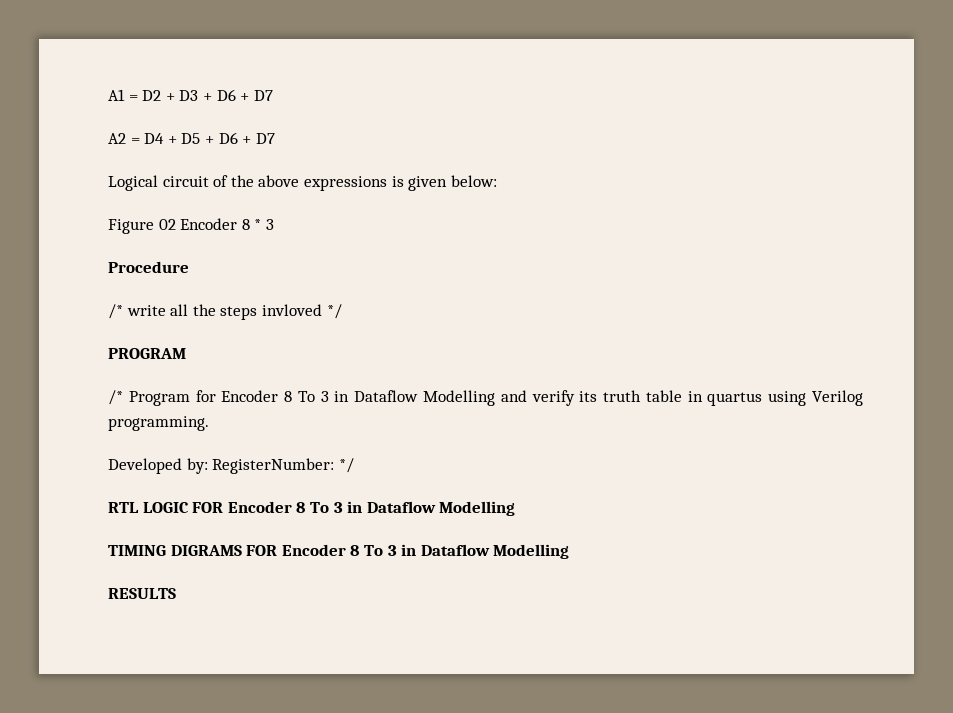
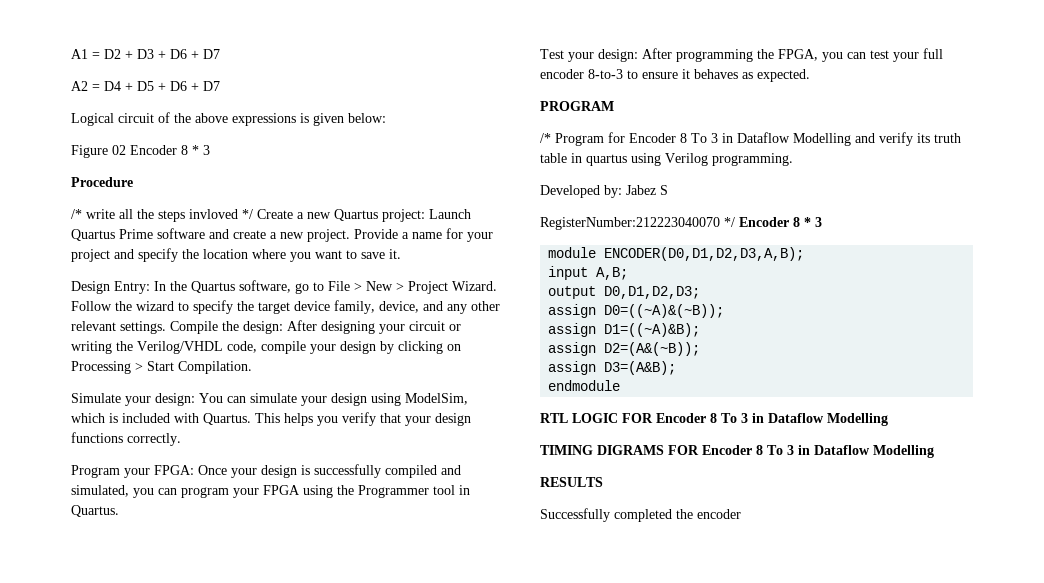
(342, 311) none -> [257,209,471,222] [71,228,493,242] [71,248,401,262] [71,280,497,294] [71,300,500,314] [71,320,461,334] [71,341,461,354] [71,361,252,374] [71,393,468,406] [71,412,471,426] [71,432,181,446] [71,464,461,478] [71,485,470,498] [71,505,119,517] [540,48,943,62] [540,69,810,82] Create a new Quartus project: Launch Quartus Prime software and create a new project. Provide a name for your project and specify the location where you want to save it. // Design Entry: In the Quartus software, go to File > New > Project Wizard. Follow the wizard to specify the target device family, device, and any other relevant settings. Compile the design: After designing your circuit or writing the Verilog/VHDL code, compile your design by clicking on Processing > Start Compilation. // Simulate your design: You can simulate your design using ModelSim, which is included with Quartus. This helps you verify that your design functions correctly. // Program your FPGA: Once your design is successfully compiled and simulated, you can program your FPGA using the Programmer tool in Quartus. // Test your design: After programming the FPGA, you can test your full encoder 8-to-3 to ensure it behaves as expected.
[212,458,354,474] RegisterNumber: */ -> [626,185,668,195] [540,217,822,230] [548,247,805,261] [548,266,629,280] [548,286,701,299] [548,304,725,318] [548,323,701,337] [548,342,701,356] [548,361,677,375] [548,380,621,391] Jabez S // RegisterNumber:212223040070 */ Encoder 8 * 3 // module ENCODER(D0,D1,D2,D3,A,B); // input A,B; // output D0,D1,D2,D3; // assign D0=((~A)&(~B)); // assign D1=((~A)&B); // assign D2=(A&(~B)); // assign D3=(A&B); // endmodule
(176, 593) none -> [540,508,741,522] // Successfully completed the encoder

